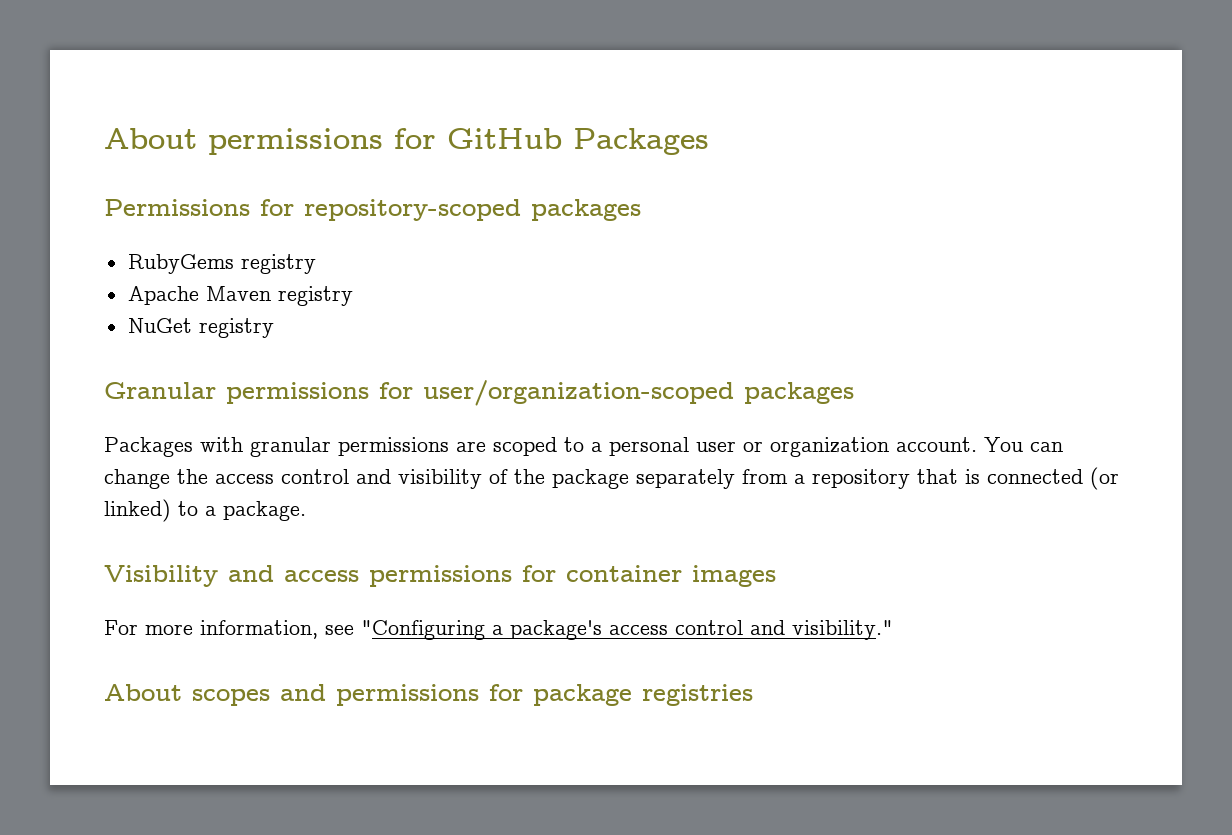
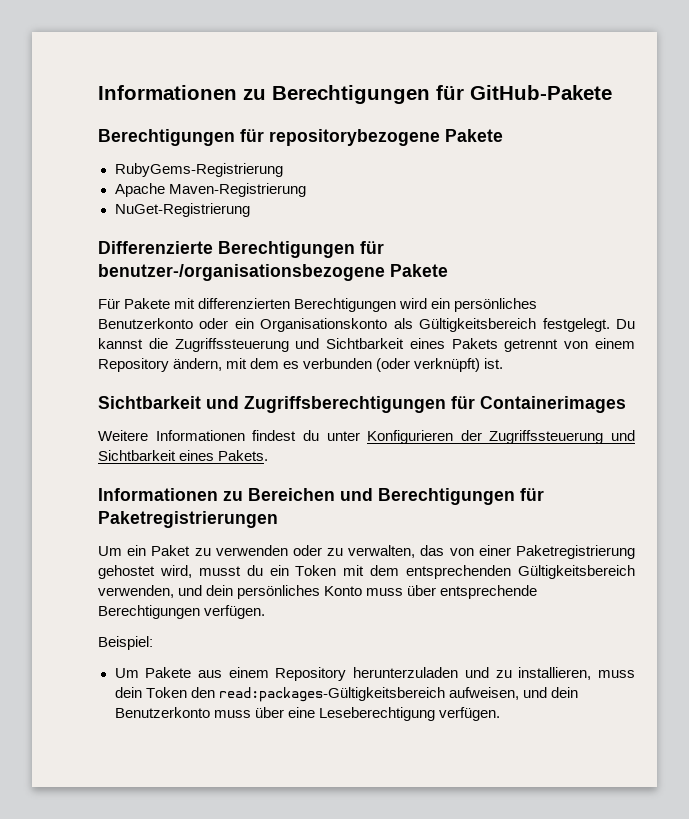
[104,128,709,155] [104,199,641,221] [127,254,316,274] [127,286,353,306] [127,318,274,338] [104,380,854,406] [104,437,1063,457] [104,467,1119,490] [104,499,306,522] [104,565,776,587] [104,620,893,640] [104,684,753,706] About permissions for GitHub Packages // Permissions for repository-scoped packages // RubyGems registry // Apache Maven registry // NuGet registry // Granular permissions for user/organization-scoped packages // Packages with granular permissions are scoped to a personal user or organization account. You can change the access control and visibility of the package separately from a repository that is connected (or linked) to a package. // Visibility and access permissions for container images // For more information, see "Configuring a package's access control and visibility." // About scopes and permissions for package registries -> [98,85,612,104] [98,129,503,146] [114,163,283,177] [114,183,306,197] [114,203,250,217] [98,241,384,258] [98,264,448,281] [98,298,538,312] [98,318,635,332] [98,338,635,352] [98,358,504,372] [98,396,626,413] [98,430,635,444] [98,450,269,461] [98,488,544,505] [98,511,278,528] [98,545,635,559] [98,565,635,579] [98,585,538,599] [98,605,266,619] [98,636,153,650] [114,667,635,681] [114,687,578,702] [114,707,500,721] Informationen zu Berechtigungen für GitHub-Pakete // Berechtigungen für repositorybezogene Pakete // RubyGems-Registrierung // Apache Maven-Registrierung // NuGet-Registrierung // Differenzierte Berechtigungen für benutzer-/organisationsbezogene Pakete // Für Pakete mit differenzierten Berechtigungen wird ein persönliches Benutzerkonto oder ein Organisationskonto als Gültigkeitsbereich festgelegt. Du kannst die Zugriffssteuerung und Sichtbarkeit eines Pakets getrennt von einem Repository ändern, mit dem es verbunden (oder verknüpft) ist. // Sichtbarkeit und Zugriffsberechtigungen für Containerimages // Weitere Informationen findest du unter Konfigurieren der Zugriffssteuerung und Sichtbarkeit eines Pakets. // Informationen zu Bereichen und Berechtigungen für Paketregistrierungen // Um ein Paket zu verwenden oder zu verwalten, das von einer Paketregistrierung gehostet wird, musst du ein Token mit dem entsprechenden Gültigkeitsbereich verwenden, und dein persönliches Konto muss über entsprechende Berechtigungen verfügen. // Beispiel: // Um Pakete aus einem Repository herunterzuladen und zu installieren, muss dein Token den read:packages-Gültigkeitsbereich aufweisen, und dein Benutzerkonto muss über eine Leseberechtigung verfügen.

